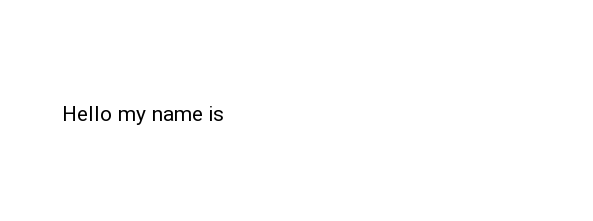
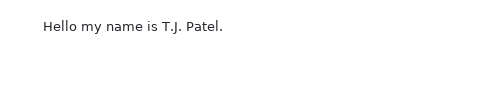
(224, 113) none -> [161,20,223,34] T.J. Patel.

